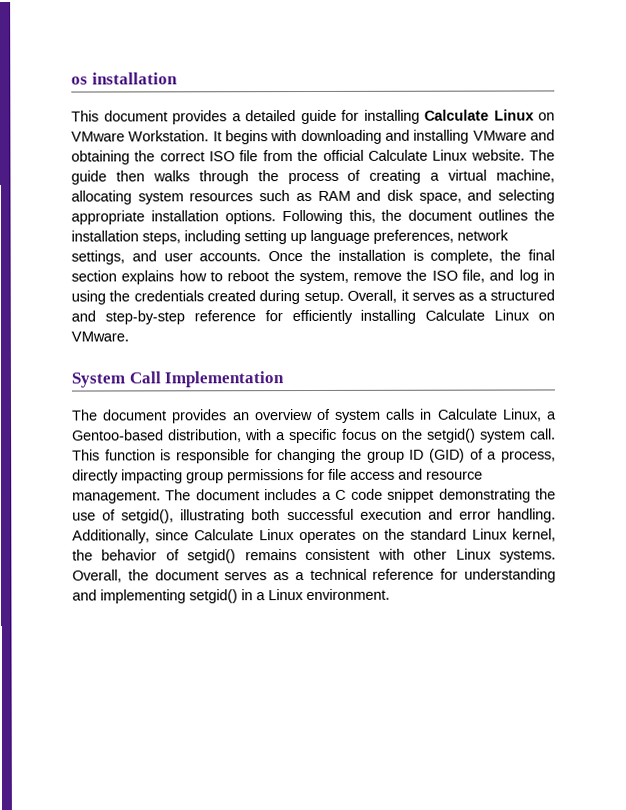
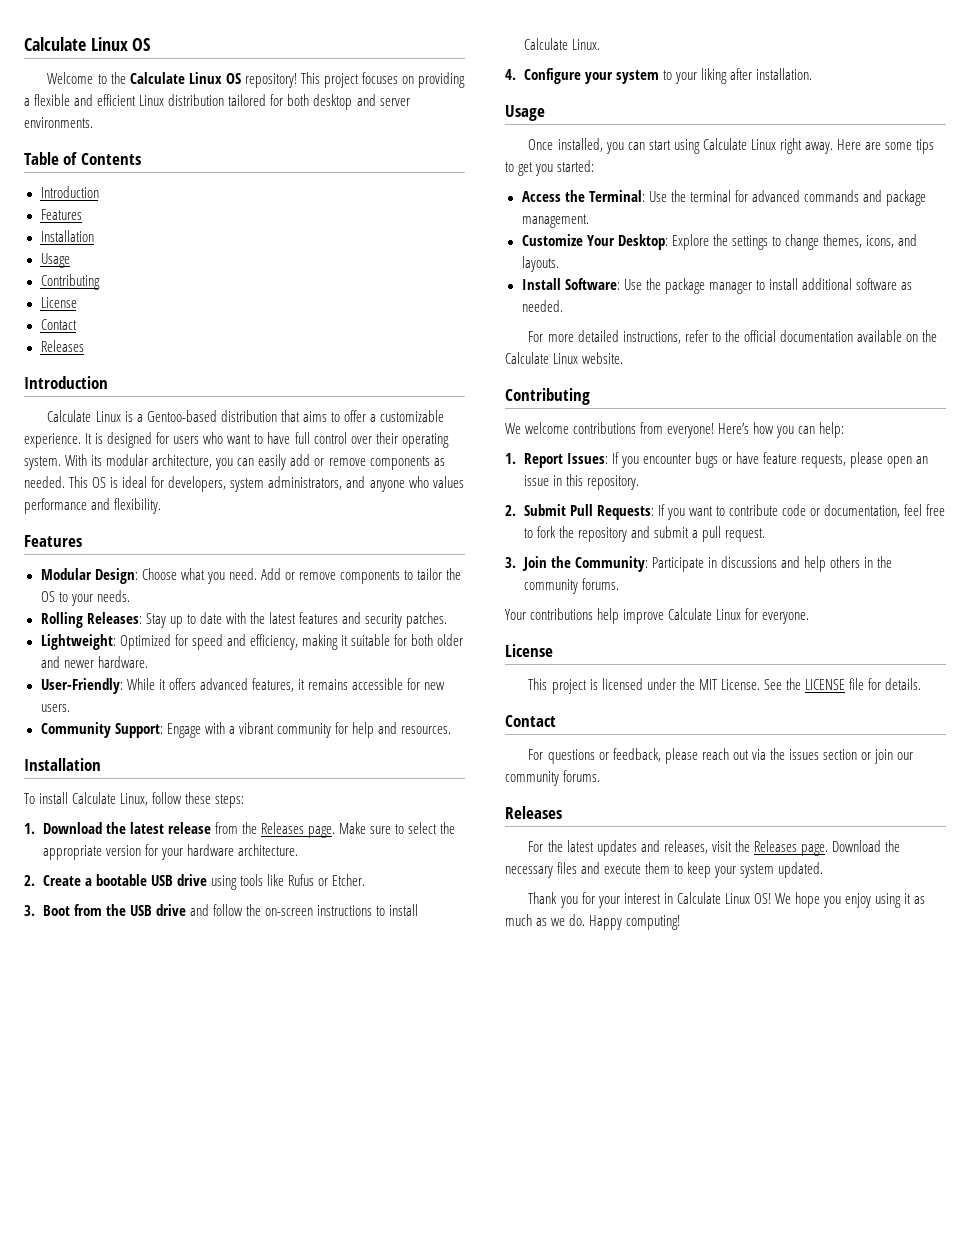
[71,72,178,85] [71,109,555,125] [71,129,555,145] [71,149,556,165] [71,169,555,185] [71,189,555,205] [71,209,555,225] [71,229,509,245] [71,249,555,265] [71,269,556,285] [71,289,556,305] [71,309,555,325] [71,331,129,342] [71,371,285,388] [72,408,557,424] [72,428,557,444] [72,448,557,464] [72,468,483,484] [72,488,557,504] [72,508,556,524] [72,528,556,544] [72,548,556,564] [72,568,556,583] [72,588,390,604] os installation // This document provides a detailed guide for installing Calculate Linux on VMware Workstation. It begins with downloading and installing VMware and obtaining the correct ISO file from the official Calculate Linux website. The guide then walks through the process of creating a virtual machine, allocating system resources such as RAM and disk space, and selecting appropriate installation options. Following this, the document outlines the installation steps, including setting up language preferences, network settings, and user accounts. Once the installation is complete, the final section explains how to reboot the system, remove the ISO file, and log in using the credentials created during setup. Overall, it serves as a structured and step-by-step reference for efficiently installing Calculate Linux on VMware. // System Call Implementation // The document provides an overview of system calls in Calculate Linux, a Gentoo-based distribution, with a specific focus on the setgid() system call. This function is responsible for changing the group ID (GID) of a process, directly impacting group permissions for file access and resource management. The document includes a C code snippet demonstrating the use of setgid(), illustrating both successful execution and error handling. Additionally, since Calculate Linux operates on the standard Linux kernel, the behavior of setgid() remains consistent with other Linux systems. Overall, the document serves as a technical reference for understanding and implementing setgid() in a Linux environment. -> [24,37,151,51] [47,72,466,88] [24,94,410,110] [24,117,93,128] [24,152,141,165] [40,186,99,198] [40,209,82,220] [40,230,94,242] [40,253,70,268] [40,274,100,290] [40,297,77,308] [40,319,77,330] [40,340,84,352] [24,376,108,389] [47,410,445,422] [24,432,449,448] [24,454,445,470] [24,476,464,492] [24,498,162,514] [24,535,82,547] [40,568,462,584] [40,590,130,606] [40,612,448,628] [40,634,464,650] [40,656,148,668] [40,678,446,694] [40,704,70,712] [40,722,452,738] [24,758,101,771] [24,792,245,808] [24,822,456,838] [42,844,298,860] [24,874,366,890] [24,904,419,916] [523,38,600,50] [505,68,812,84] [505,105,545,121] [528,138,935,154] [505,160,595,176] [521,190,926,206] [521,214,589,228] [521,234,917,250] [521,256,559,272] [521,278,913,294] [521,300,563,312] [528,330,938,344] [505,352,624,364] [505,388,590,405] [505,422,845,438] [505,452,929,468] [523,474,639,490] [505,504,946,520] [523,526,765,542] [505,556,892,572] [523,578,619,594] [505,608,810,624] [505,644,553,657] [528,678,922,694] [505,715,556,727] [528,748,914,764] [505,770,601,786] [505,806,562,819] [528,840,901,856] [505,862,824,878] [528,892,926,908] [505,914,681,930] Calculate Linux OS // Welcome to the Calculate Linux OS repository! This project focuses on providing a flexible and efficient Linux distribution tailored for both desktop and server environments. // Table of Contents // Introduction // Features // Installation // Usage // Contributing // License // Contact // Releases // Introduction // Calculate Linux is a Gentoo-based distribution that aims to offer a customizable experience. It is designed for users who want to have full control over their operating system. With its modular architecture, you can easily add or remove components as needed. This OS is ideal for developers, system administrators, and anyone who values performance and flexibility. // Features // Modular Design: Choose what you need. Add or remove components to tailor the OS to your needs. // Rolling Releases: Stay up to date with the latest features and security patches. // Lightweight: Optimized for speed and efficiency, making it suitable for both older and newer hardware. // User-Friendly: While it offers advanced features, it remains accessible for new users. // Community Support: Engage with a vibrant community for help and resources. // Installation // To install Calculate Linux, follow these steps: // 1. Download the latest release from the Releases page. Make sure to select the appropriate version for your hardware architecture. // 2. Create a bootable USB drive using tools like Rufus or Etcher. // 3. Boot from the USB drive and follow the on-screen instructions to install Calculate Linux. // 4. Configure your system to your liking after installation. // Usage // Once installed, you can start using Calculate Linux right away. Here are some tips to get you started: // Access the Terminal: Use the terminal for advanced commands and package management. // Customize Your Desktop: Explore the settings to change themes, icons, and layouts. // Install Software: Use the package manager to install additional software as needed. // For more detailed instructions, refer to the official documentation available on the Calculate Linux website. // Contributing // We welcome contributions from everyone! Here’s how you can help: // 1. Report Issues: If you encounter bugs or have feature requests, please open an issue in this repository. // 2. Submit Pull Requests: If you want to contribute code or documentation, feel free to fork the repository and submit a pull request. // 3. Join the Community: Participate in discussions and help others in the community forums. // Your contributions help improve Calculate Linux for everyone. // License // This project is licensed under the MIT License. See the LICENSE file for details. // Contact // For questions or feedback, please reach out via the issues section or join our community forums. // Releases // For the latest updates and releases, visit the Releases page. Download the necessary files and execute them to keep your system updated. // Thank you for your interest in Calculate Linux OS! We hope you enjoy using it as much as we do. Happy computing!

